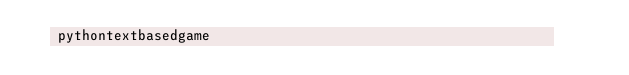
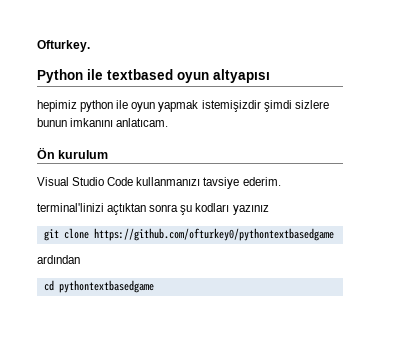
(58, 36) none -> [37,40,90,52] [37,69,270,83] [37,100,329,112] [37,118,169,127] [37,147,109,159] [37,177,281,189] [37,203,269,215] [43,228,334,241] [37,255,80,264] [43,280,54,291] Ofturkey. // Python ile textbased oyun altyapısı // hepimiz python ile oyun yapmak istemişizdir şimdi sizlere bunun imkanını anlatıcam. // Ön kurulum // Visual Studio Code kullanmanızı tavsiye ederim. // terminal'linizi açtıktan sonra şu kodları yazınız // git clone https://github.com/ofturkey0/pythontextbasedgame // ardından // cd

